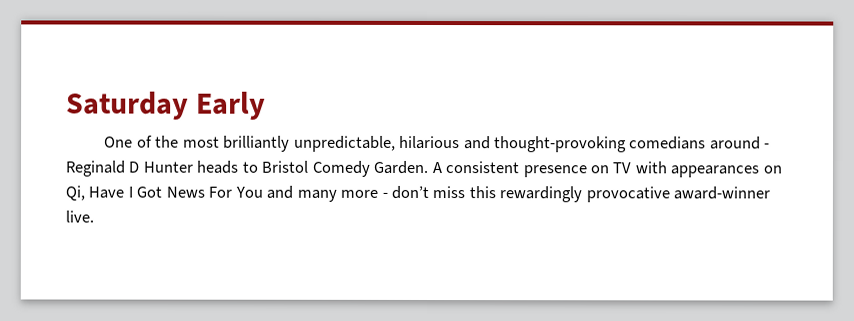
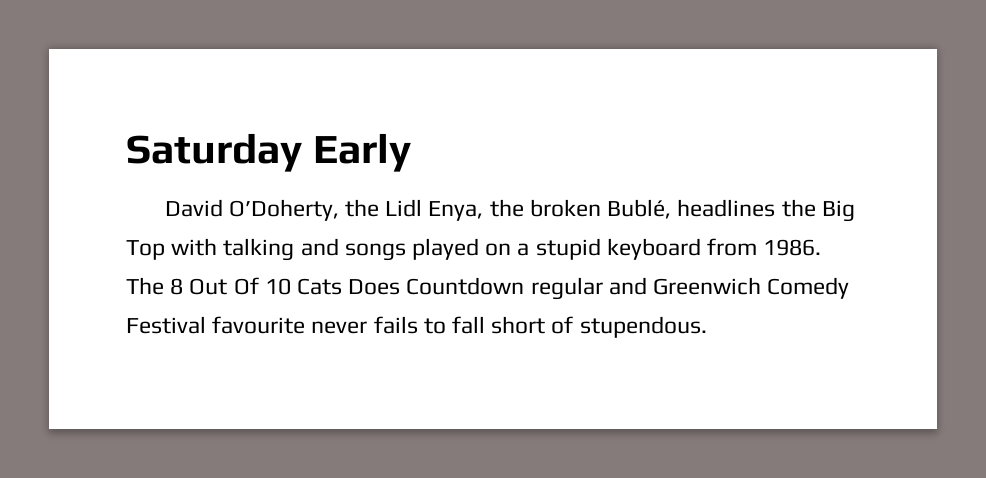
[104,135,771,153] [65,160,782,178] [65,185,771,203] [65,210,94,223] One of the most brilliantly unpredictable, hilarious and thought-provoking comedians around - Reginald D Hunter heads to Bristol Comedy Garden. A consistent presence on TV with appearances on Qi, Have I Got News For You and many more - don’t miss this rewardingly provocative award-winner live. -> [164,199,855,222] [126,238,822,261] [126,277,850,300] [126,316,707,338] David O’Doherty, the Lidl Enya, the broken Bublé, headlines the Big Top with talking and songs played on a stupid keyboard from 1986. The 8 Out Of 10 Cats Does Countdown regular and Greenwich Comedy Festival favourite never fails to fall short of stupendous.

